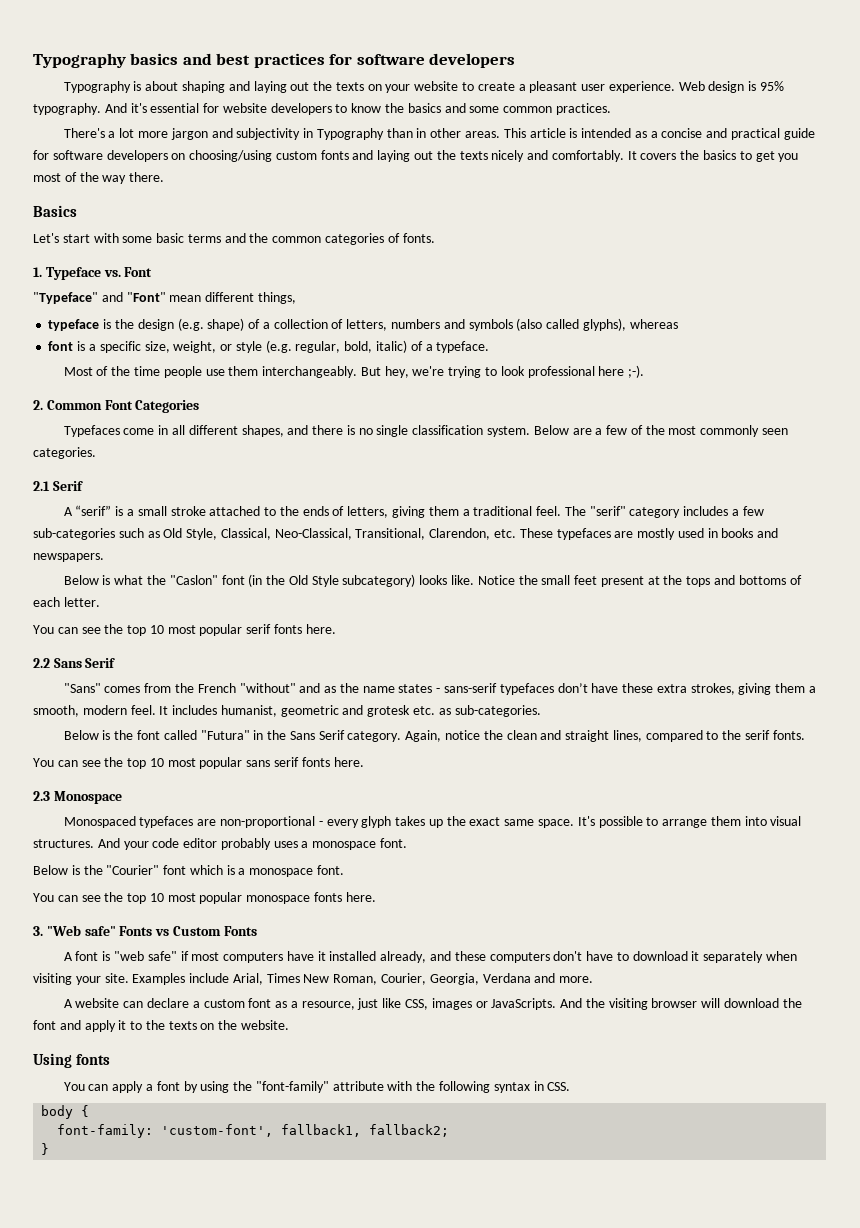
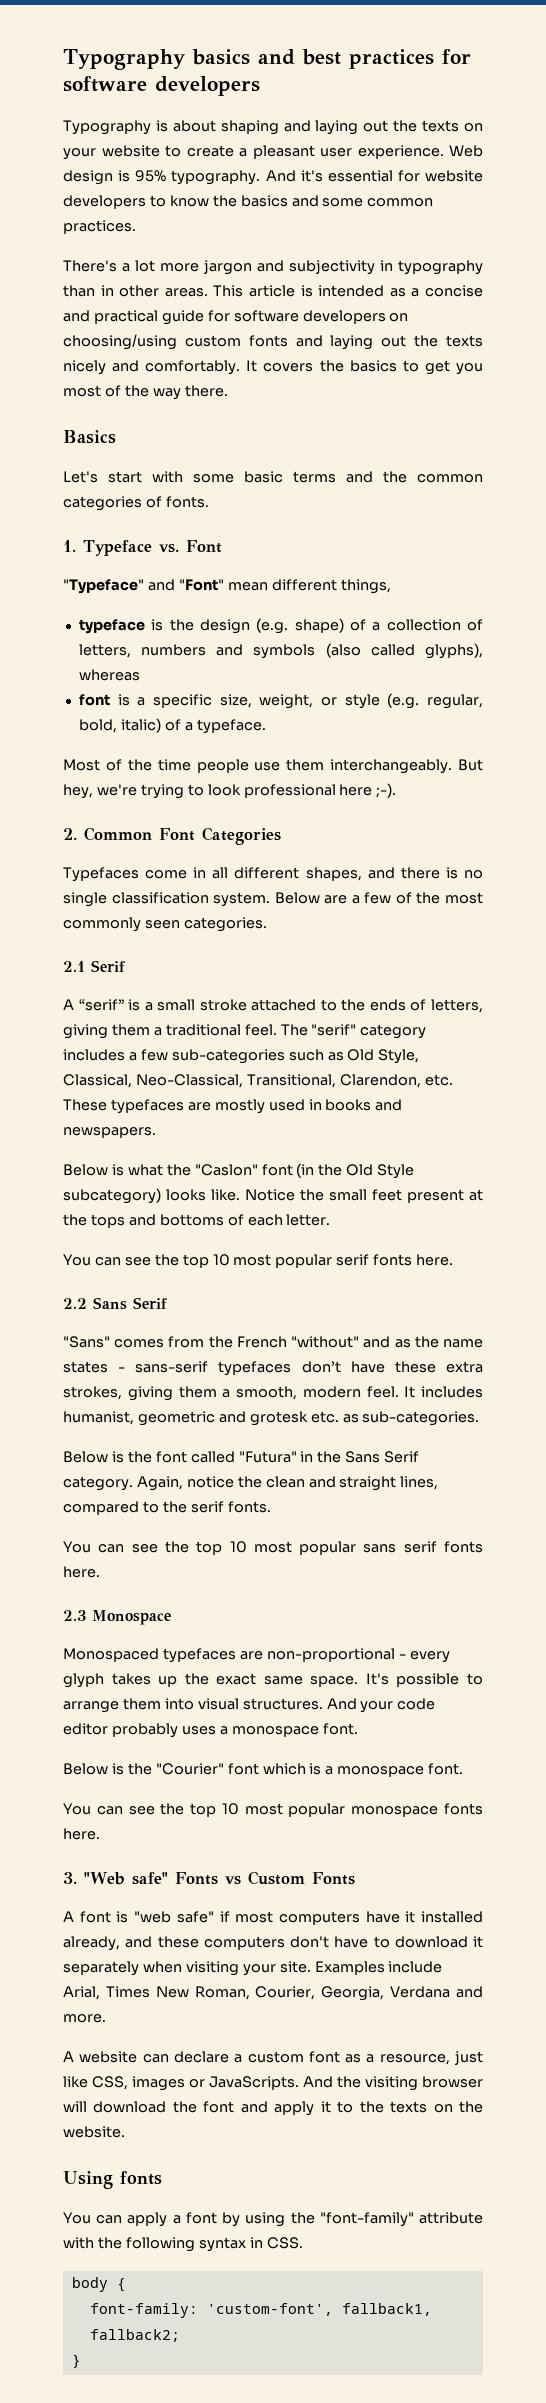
[316,128,384,140] Typography -> [398,260,483,275] typography

